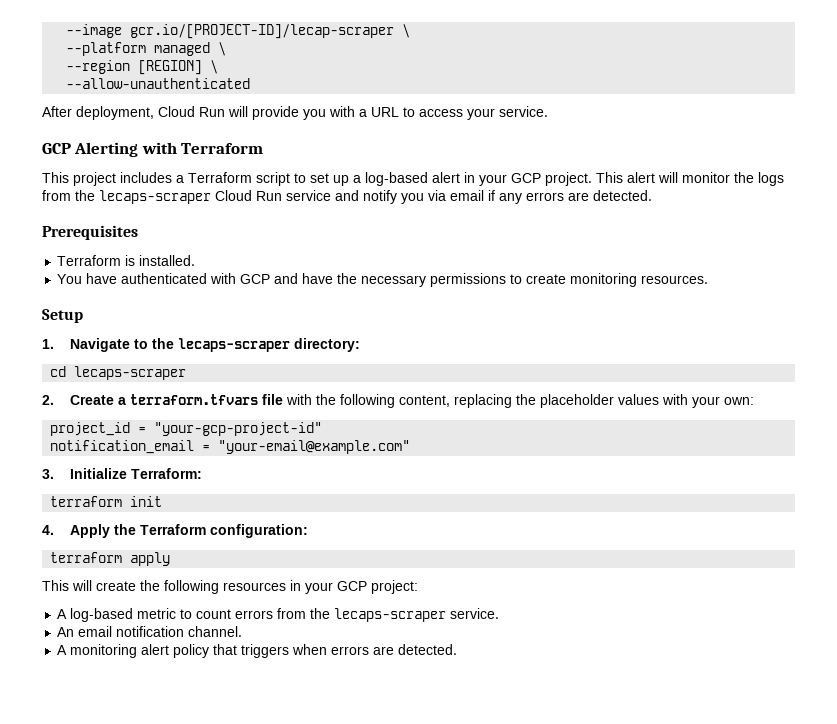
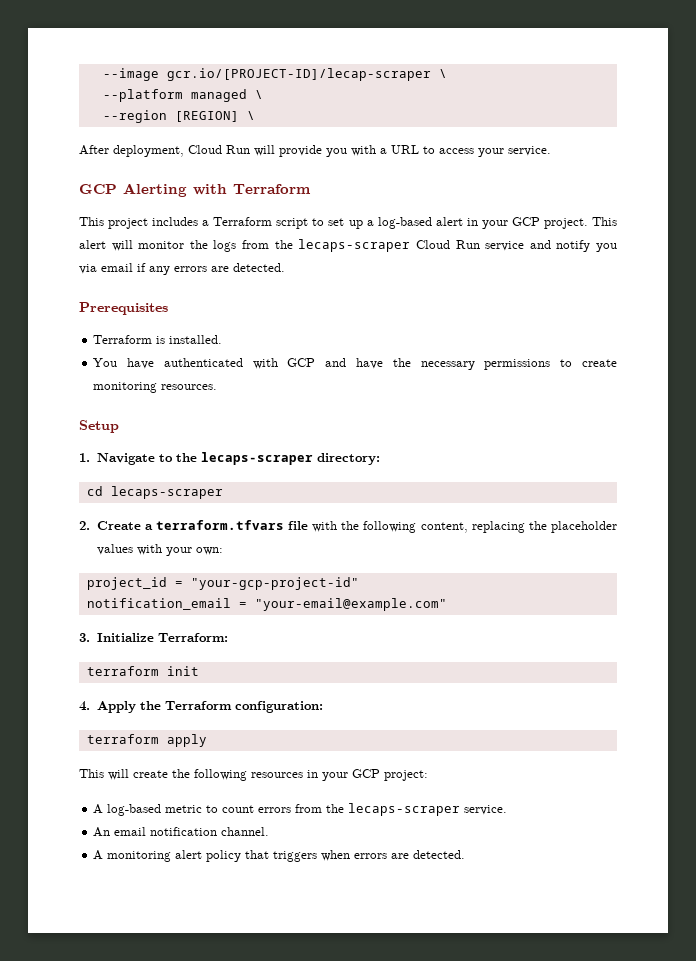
[66,78,251,89] // --allow-unauthenticated -> (255, 115) none

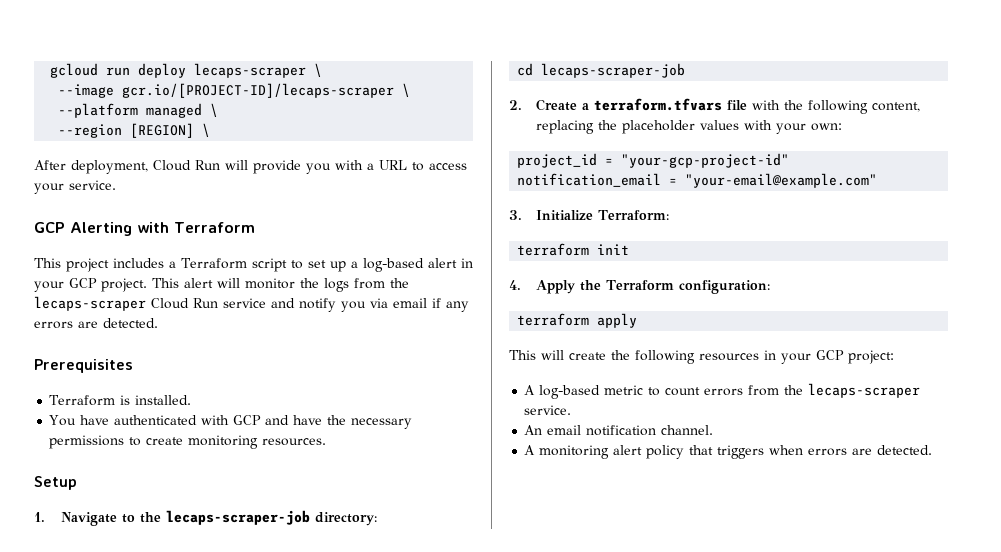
[102,68,431,81] --image gcr.io/[PROJECT-ID]/lecap-scraper -> [50,63,323,78] [58,83,395,98] gcloud run deploy lecaps-scraper \ // --image gcr.io/[PROJECT-ID]/lecaps-scraper
[200,452,313,465] lecaps-scraper -> [165,510,310,525] lecaps-scraper-job
[110,486,223,499] lecaps-scraper -> [541,63,686,78] lecaps-scraper-job

